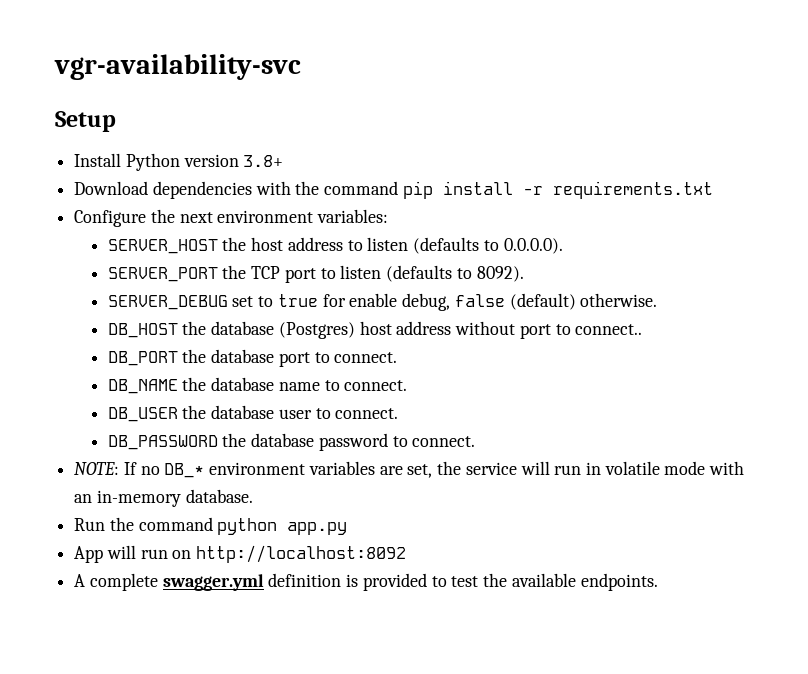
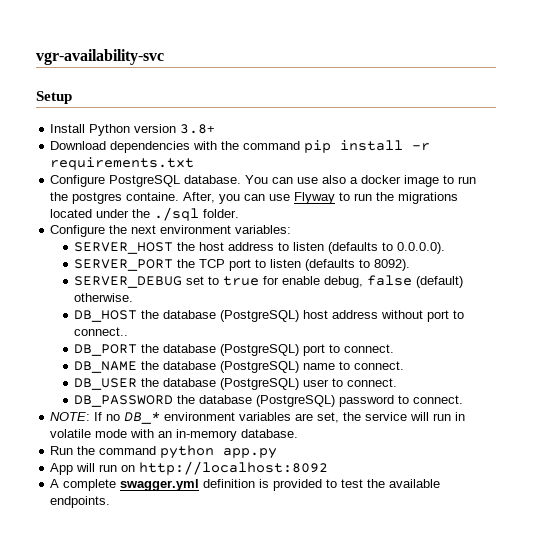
(713, 190) none -> [50,175,477,187] [50,192,459,204] [50,207,240,221] // Configure PostgreSQL database. You can use also a docker image to run the postgres containe. After, you can use Flyway to run the migrations located under the ./sql folder.
[278,322,355,339] (Postgres) -> [220,310,300,322] (PostgreSQL)
(275, 356) none -> [220,344,300,356] (PostgreSQL)
(275, 384) none -> [220,361,300,373] (PostgreSQL)
(275, 412) none -> [220,378,300,390] (PostgreSQL)
(315, 440) none -> [256,395,336,407] (PostgreSQL)

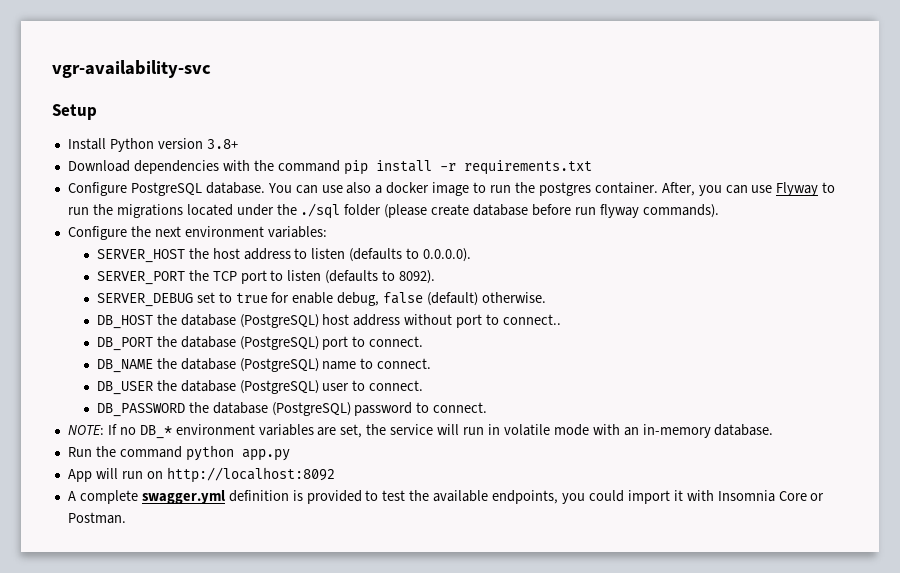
[126,192,180,201] containe. -> [594,182,658,194] container.
[203,209,240,218] folder. -> [344,204,719,218] folder (please create database before run flyway commands).
[50,496,111,508] endpoints. -> [492,490,825,504] [67,512,126,524] endpoints, you could import it with Insomnia Core or Postman.

